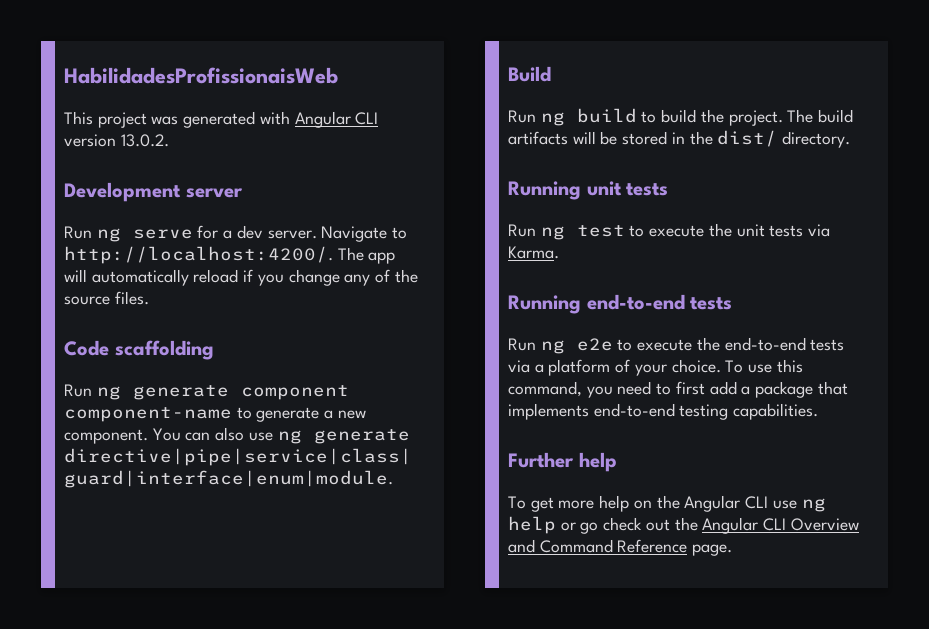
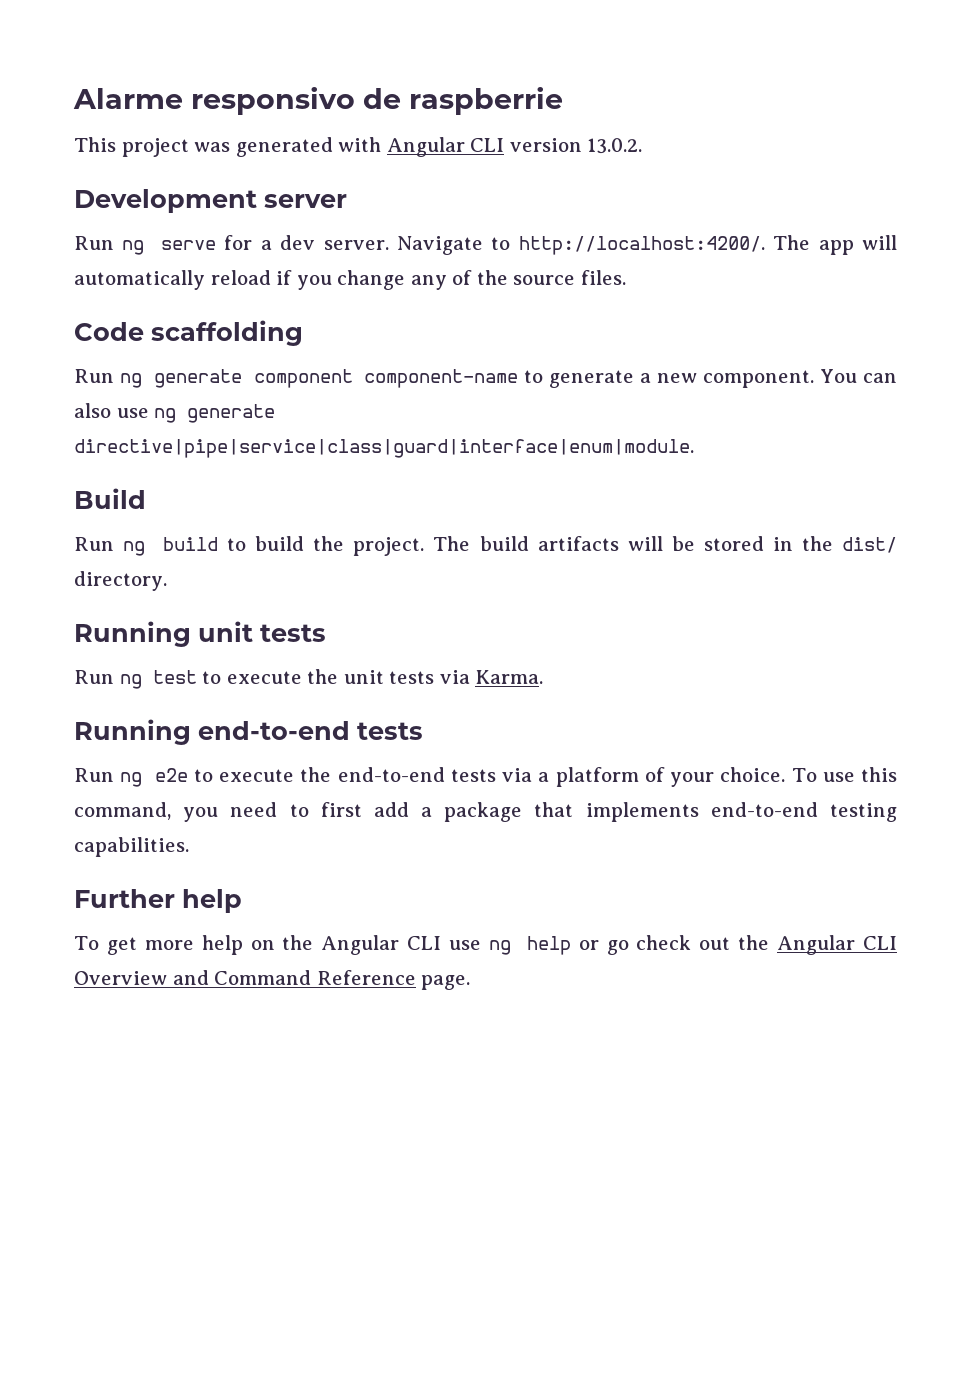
[64,67,338,84] HabilidadesProfissionaisWeb -> [73,87,563,115] Alarme responsivo de raspberrie

